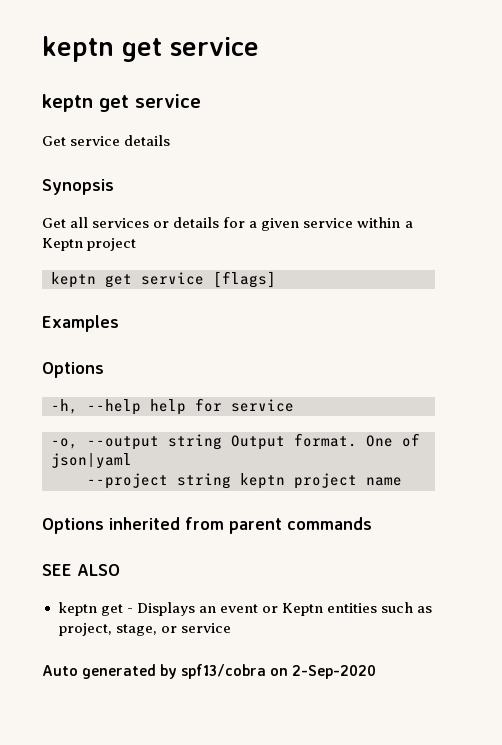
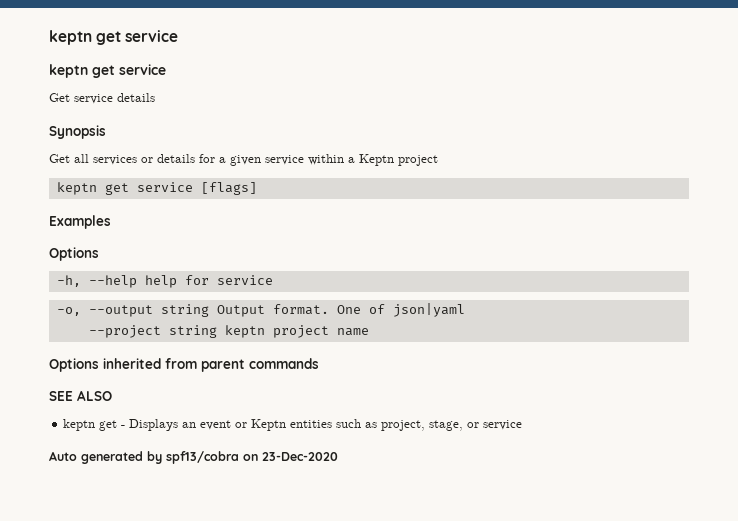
[292,665,377,679] 2-Sep-2020 -> [262,452,338,461] 23-Dec-2020

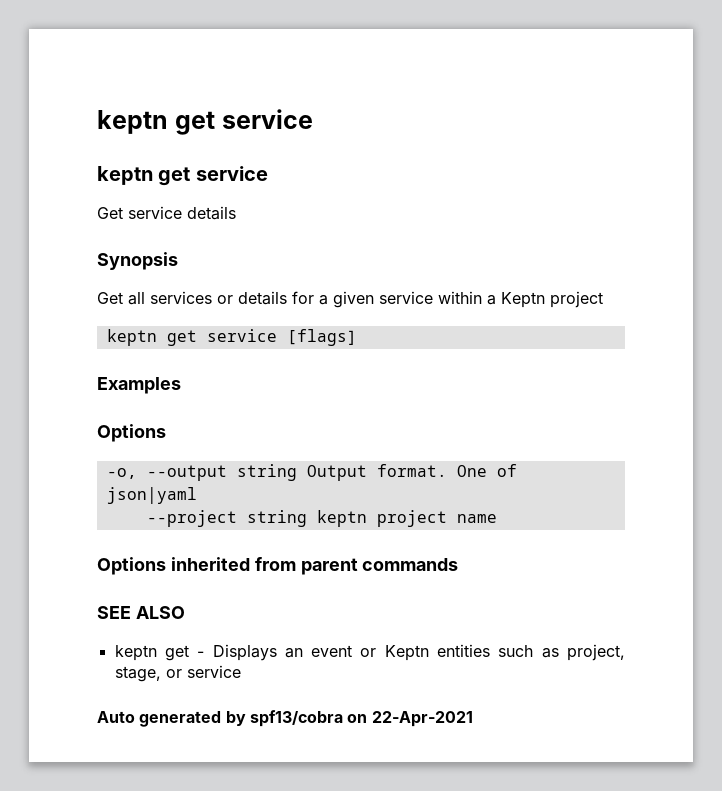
[56,275,273,288] // -h, --help help for service -> (166, 433) none
[262,452,338,461] 23-Dec-2020 -> [371,711,473,727] 22-Apr-2021

